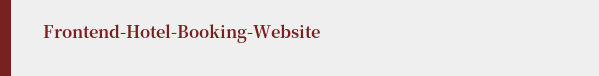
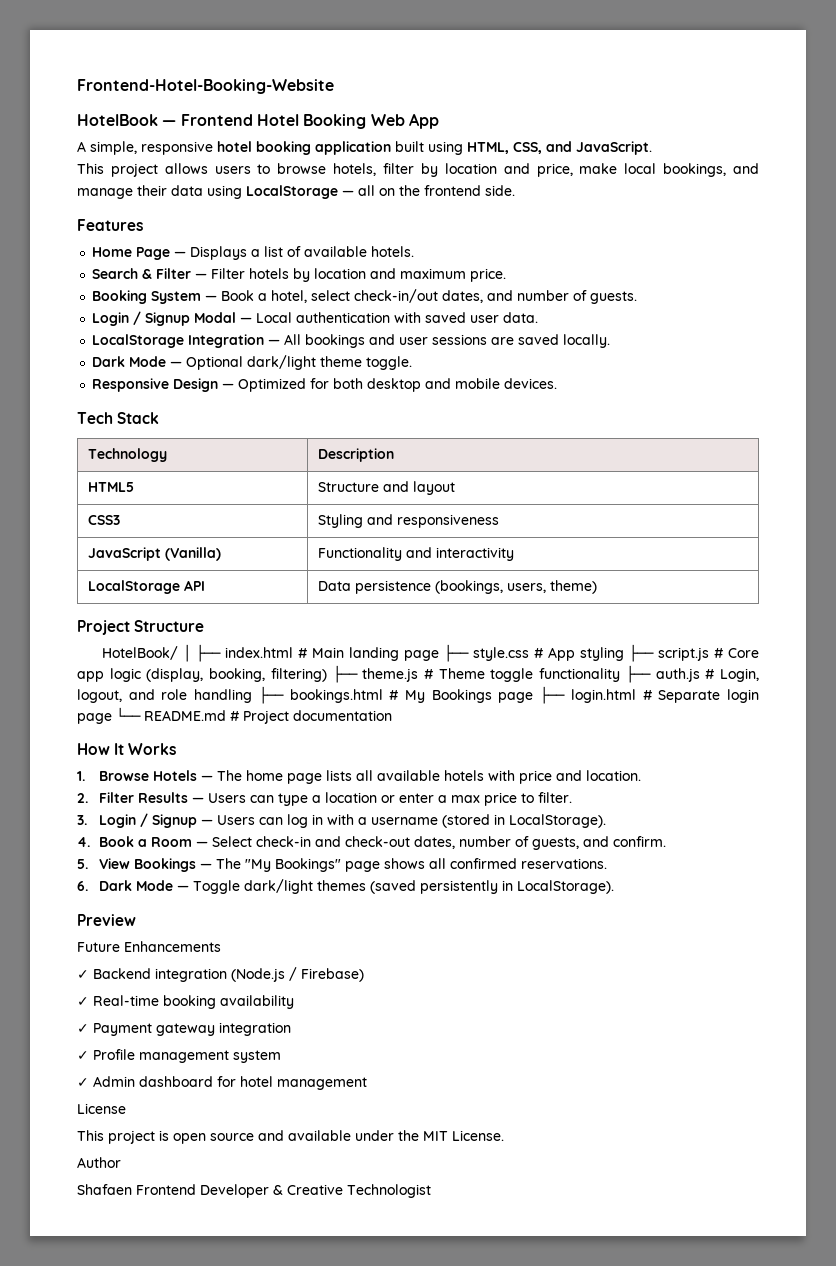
(320, 33) none -> [77,113,439,129] [77,141,652,155] [77,163,760,177] [77,185,515,199] [77,219,143,231] [92,246,415,260] [92,268,507,282] [92,289,638,304] [92,311,539,326] [92,334,611,348] [92,355,413,370] [92,378,558,392] [77,412,160,424] [87,448,167,462] [317,448,394,462] [87,482,134,492] [317,481,455,495] [87,515,120,525] [317,514,499,528] [87,547,221,561] [317,547,514,561] [87,580,205,594] [317,580,597,594] [77,620,205,635] [101,644,759,662] [77,665,759,683] [77,686,759,704] [77,707,392,724] [77,743,177,755] [77,770,641,784] [77,792,572,806] [77,813,606,828] [77,836,666,850] [77,858,607,872] [77,879,614,894] [77,914,136,926] [77,941,221,952] [77,967,364,982] [77,995,294,1009] [77,1022,291,1036] [77,1049,281,1063] [77,1076,367,1090] [77,1103,126,1114] [77,1130,504,1144] [77,1157,121,1168] [77,1184,431,1198] // HotelBook — Frontend Hotel Booking Web App // A simple, responsive hotel booking application built using HTML, CSS, and JavaScript. // This project allows users to browse hotels, filter by location and price, make local bookings, and manage their data using LocalStorage — all on the frontend side. // Features // Home Page — Displays a list of available hotels. // Search & Filter — Filter hotels by location and maximum price. // Booking System — Book a hotel, select check-in/out dates, and number of guests. // Login / Signup Modal — Local authentication with saved user data. // LocalStorage Integration — All bookings and user sessions are saved locally. // Dark Mode — Optional dark/light theme toggle. // Responsive Design — Optimized for both desktop and mobile devices. // Tech Stack // Technology | Description // HTML5 | Structure and layout // CSS3 | Styling and responsiveness // JavaScript (Vanilla) | Functionality and interactivity // LocalStorage API | Data persistence (bookings, users, theme) // Project Structure // HotelBook/ │ ├── index.html # Main landing page ├── style.css # App styling ├── script.js # Core app logic (display, booking, filtering) ├── theme.js # Theme toggle functionality ├── auth.js # Login, logout, and role handling ├── bookings.html # My Bookings page ├── login.html # Separate login page └── README.md # Project documentation // How It Works // 1. Browse Hotels — The home page lists all available hotels with price and location. // 2. Filter Results — Users can type a location or enter a max price to filter. // 3. Login / Signup — Users can log in with a username (stored in LocalStorage). // 4. Book a Room — Select check-in and check-out dates, number of guests, and confirm. // 5. View Bookings — The "My Bookings" page shows all confirmed reservations. // 6. Dark Mode — Toggle dark/light themes (saved persistently in LocalStorage). // Preview // Future Enhancements // ✓ Backend integration (Node.js / Firebase) // ✓ Real-time booking availability // ✓ Payment gateway integration // ✓ Profile management system // ✓ Admin dashboard for hotel management // License // This project is open source and available under the MIT License. // Author // Shafaen Frontend Developer & Creative Technologist

